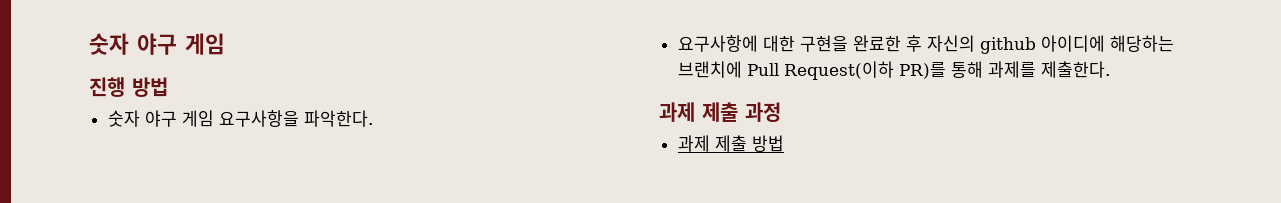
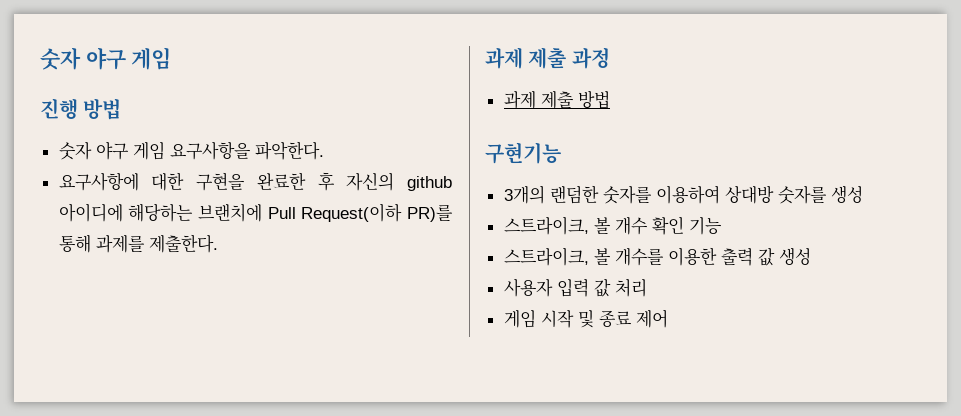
(784, 143) none -> [485,142,561,164] [503,185,863,204] [503,216,722,235] [503,247,811,266] [503,278,647,297] [503,309,668,328] // 구현기능 // 3개의 랜덤한 숫자를 이용하여 상대방 숫자를 생성 // 스트라이크, 볼 개수 확인 기능 // 스트라이크, 볼 개수를 이용한 출력 값 생성 // 사용자 입력 값 처리 // 게임 시작 및 종료 제어

